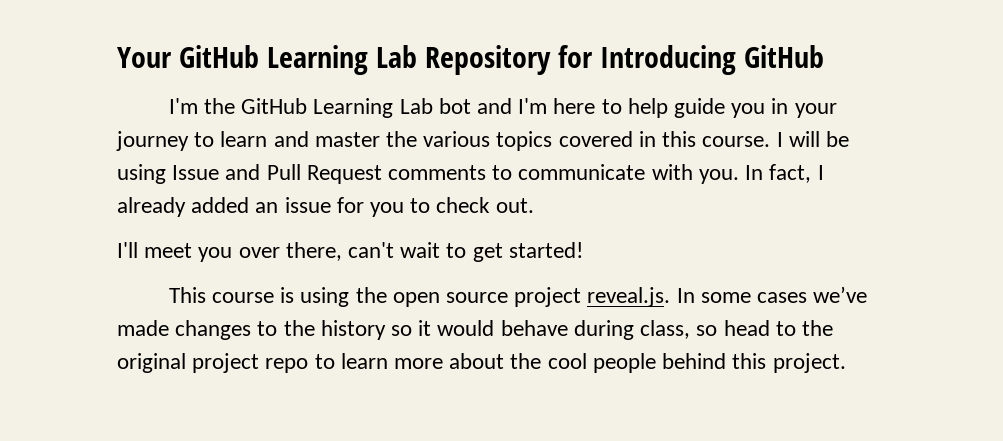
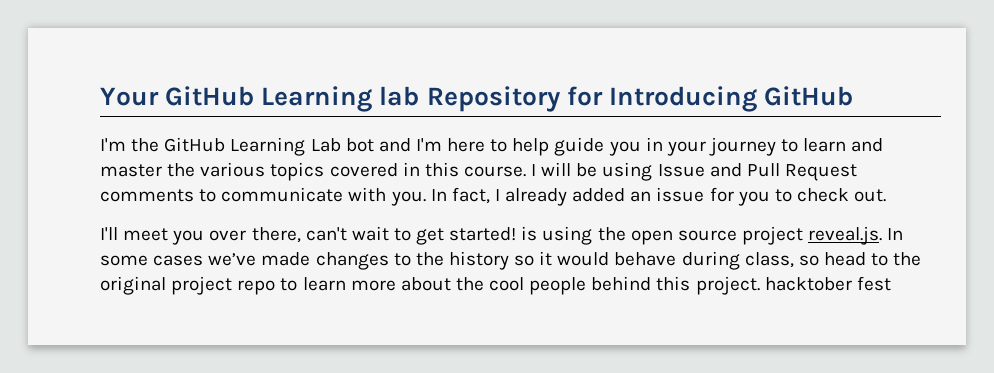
[375,45,417,68] Lab -> [379,86,420,106] lab
[168,287,274,303] // This course -> (517, 234) none
(846, 363) none -> [764,276,891,291] hacktober fest

